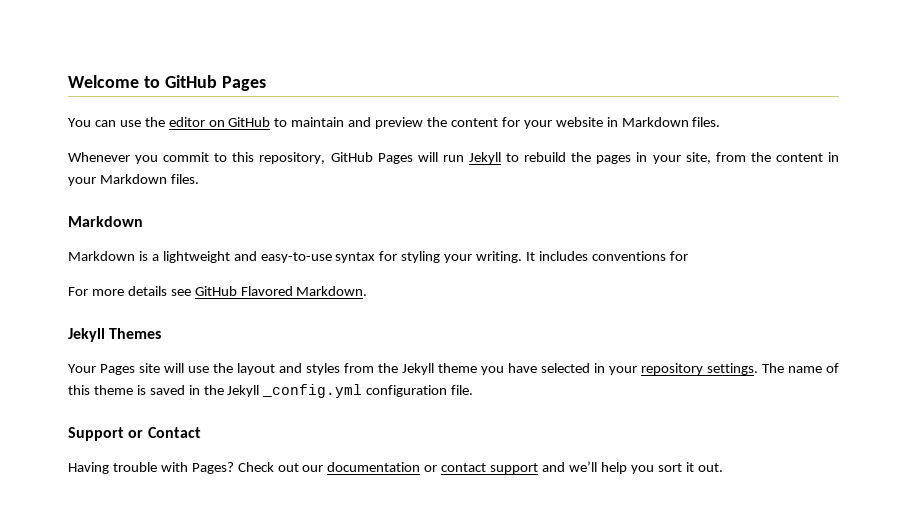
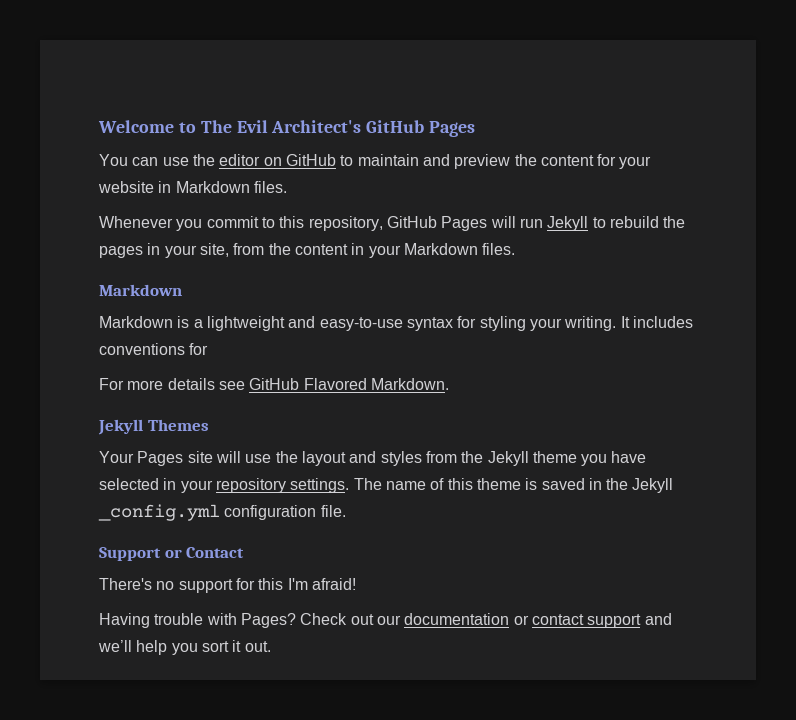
(160, 82) none -> [200,120,362,133] The Evil Architect's
(201, 432) none -> [99,578,356,593] // There's no support for this I'm afraid!

